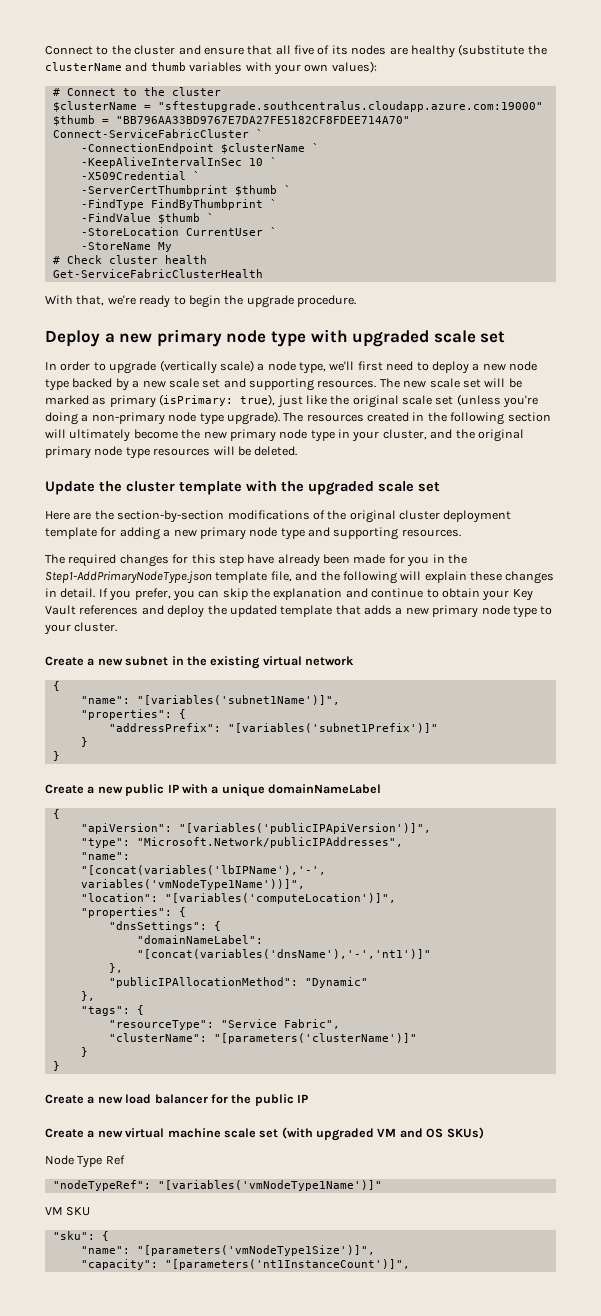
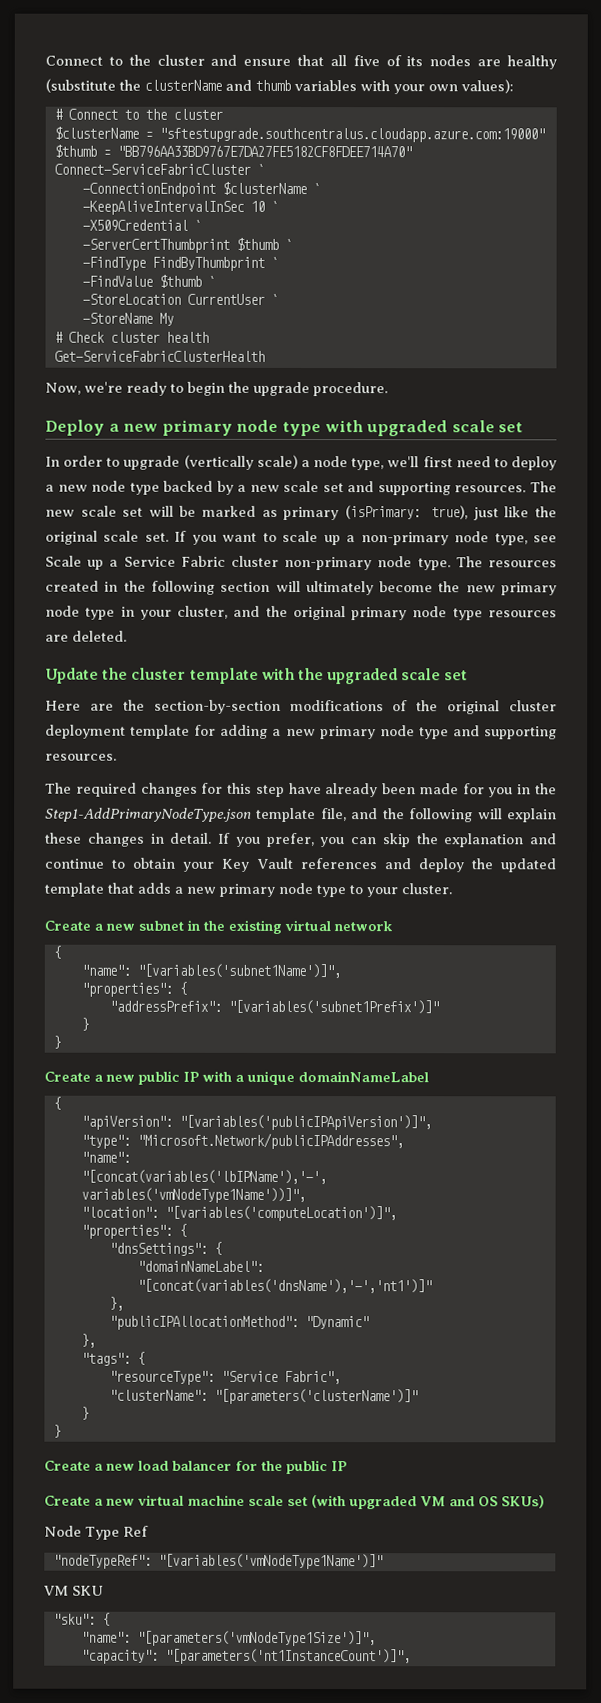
[45,295,105,306] With that, -> [45,382,81,395] Now,
[435,394,539,408] [45,411,280,425] set (unless you're doing a non-primary node type upgrade). -> [144,530,557,546] [45,555,451,571] set. If you want to scale up a non-primary node type, see Scale up a Service Fabric cluster non-primary node type.
[213,446,251,456] will be -> [45,634,69,642] are

